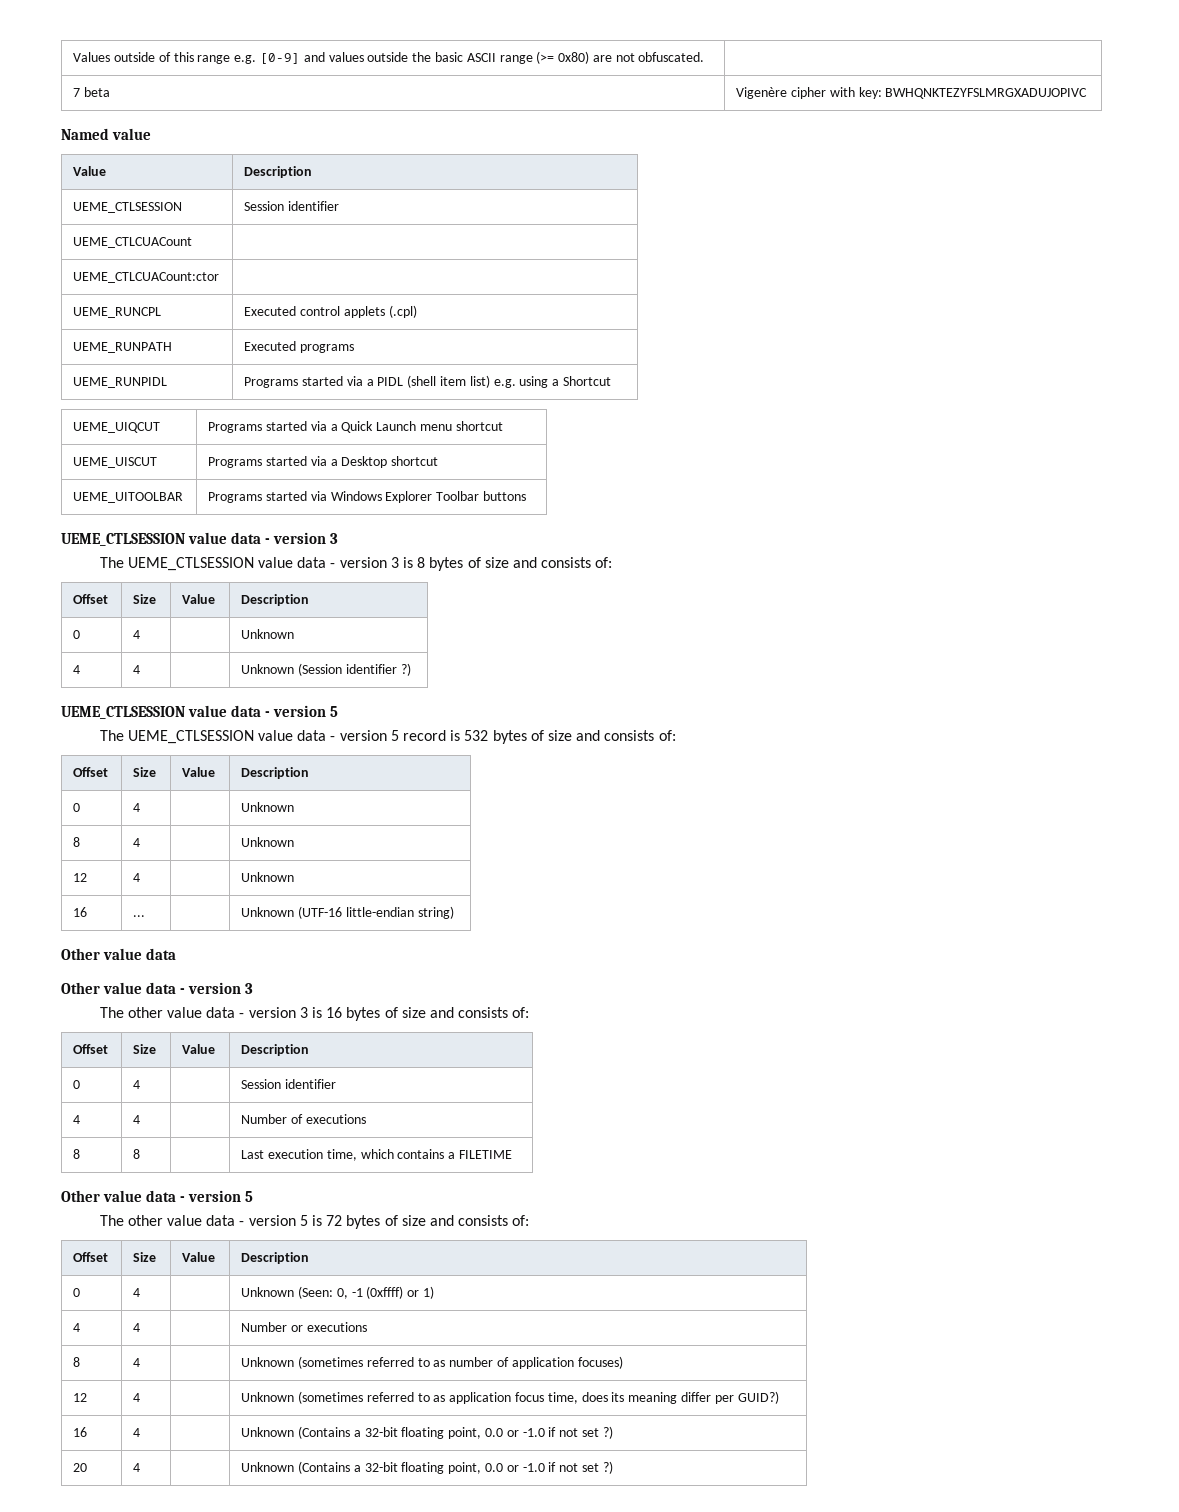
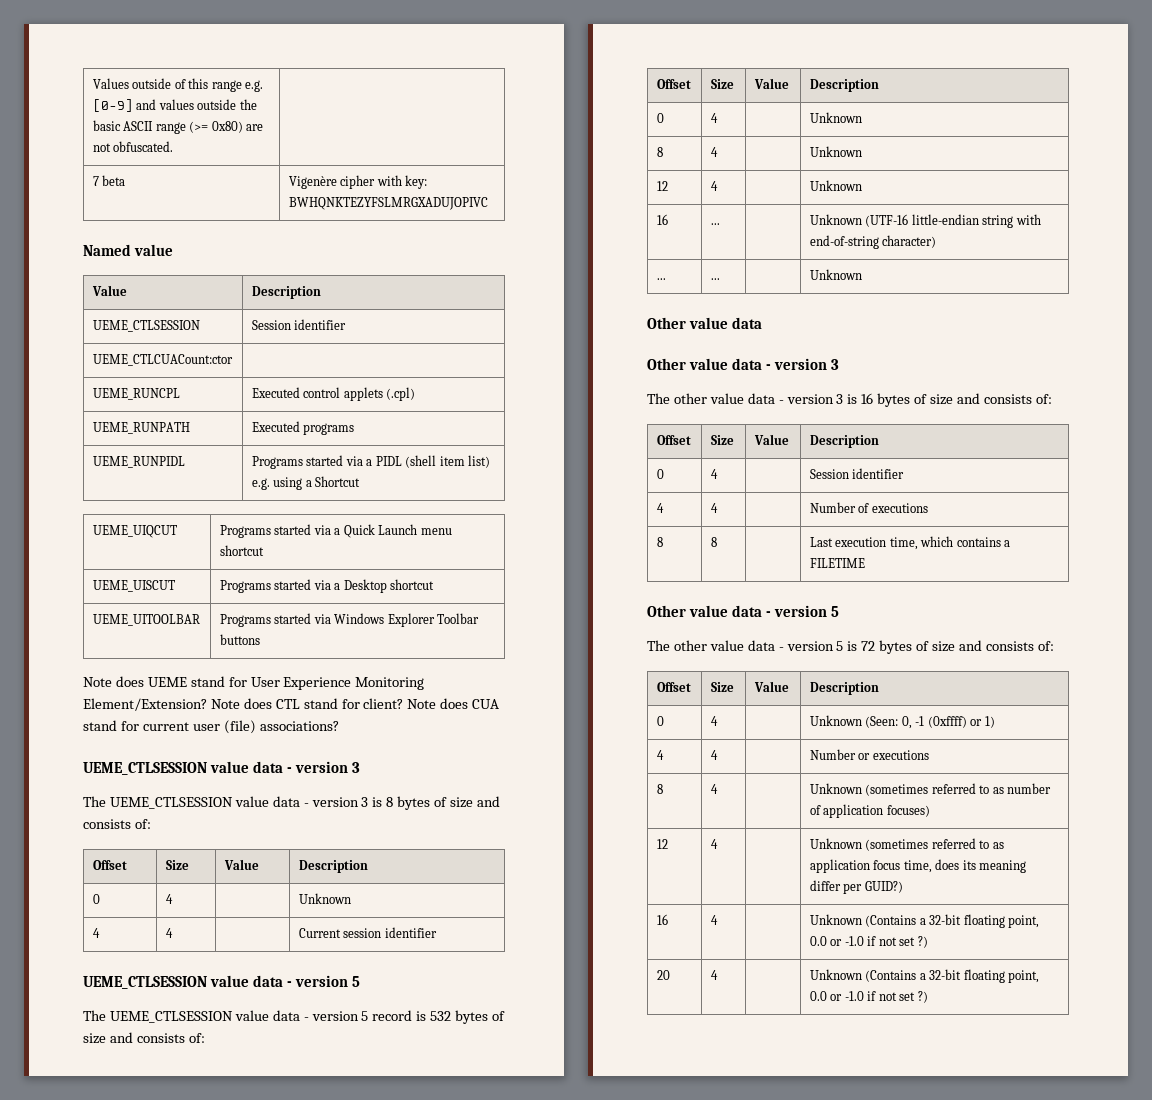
[73,237,193,248] // UEME_CTLCUACount | -> (347, 324) none
(527, 496) none -> [83,676,425,690] [83,698,500,711] [83,720,339,734] // Note does UEME stand for User Experience Monitoring Element/Extension? Note does CTL stand for client? Note does CUA stand for current user (file) associations?
[241,663,411,676] Unknown (Session identifier ?) -> [298,927,437,938] Current session identifier
[417,906,454,919] string) -> [982,214,1041,228] [809,235,937,249] [656,278,666,280] [710,278,720,280] [809,269,862,280] string with end-of-string character) // ... | ... | | Unknown

